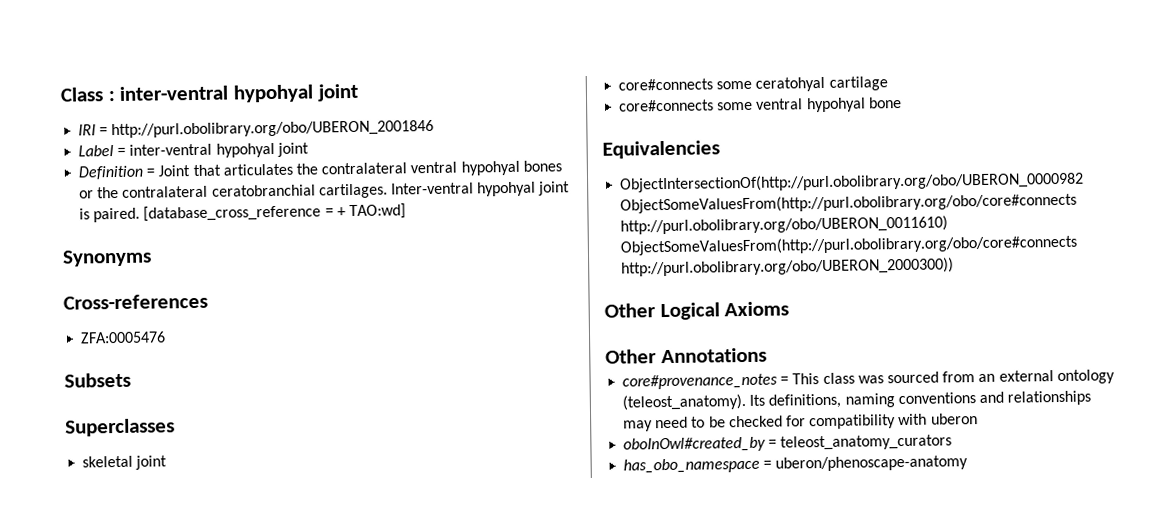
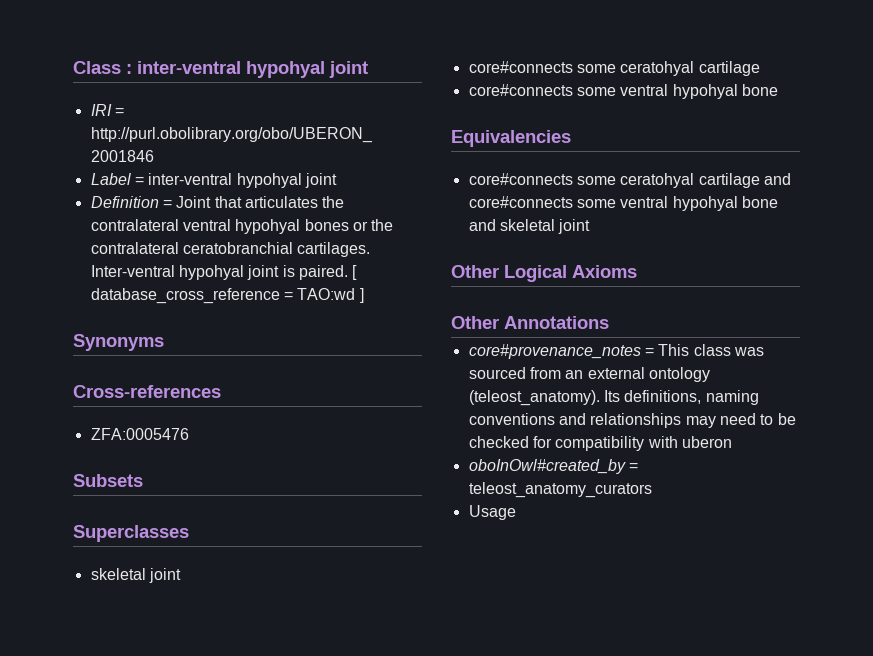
[143,203,406,222] [database_cross_reference = + TAO:wd] -> [352,265,358,280] [90,288,364,304] [ database_cross_reference = TAO:wd ]
[620,171,1085,193] [620,192,1078,214] [620,215,949,235] [620,234,1078,256] [621,257,955,277] ObjectIntersectionOf(http://purl.obolibrary.org/obo/UBERON_0000982 ObjectSomeValuesFrom(http://purl.obolibrary.org/obo/core#connects http://purl.obolibrary.org/obo/UBERON_0011610) ObjectSomeValuesFrom(http://purl.obolibrary.org/obo/core#connects http://purl.obolibrary.org/obo/UBERON_2000300)) -> [468,173,791,188] [468,196,778,211] [468,219,591,234] core#connects some ceratohyal cartilage and core#connects some ventral hypohyal bone and skeletal joint
[623,455,969,474] has_obo_namespace = uberon/phenoscape-anatomy -> [468,505,516,520] Usage

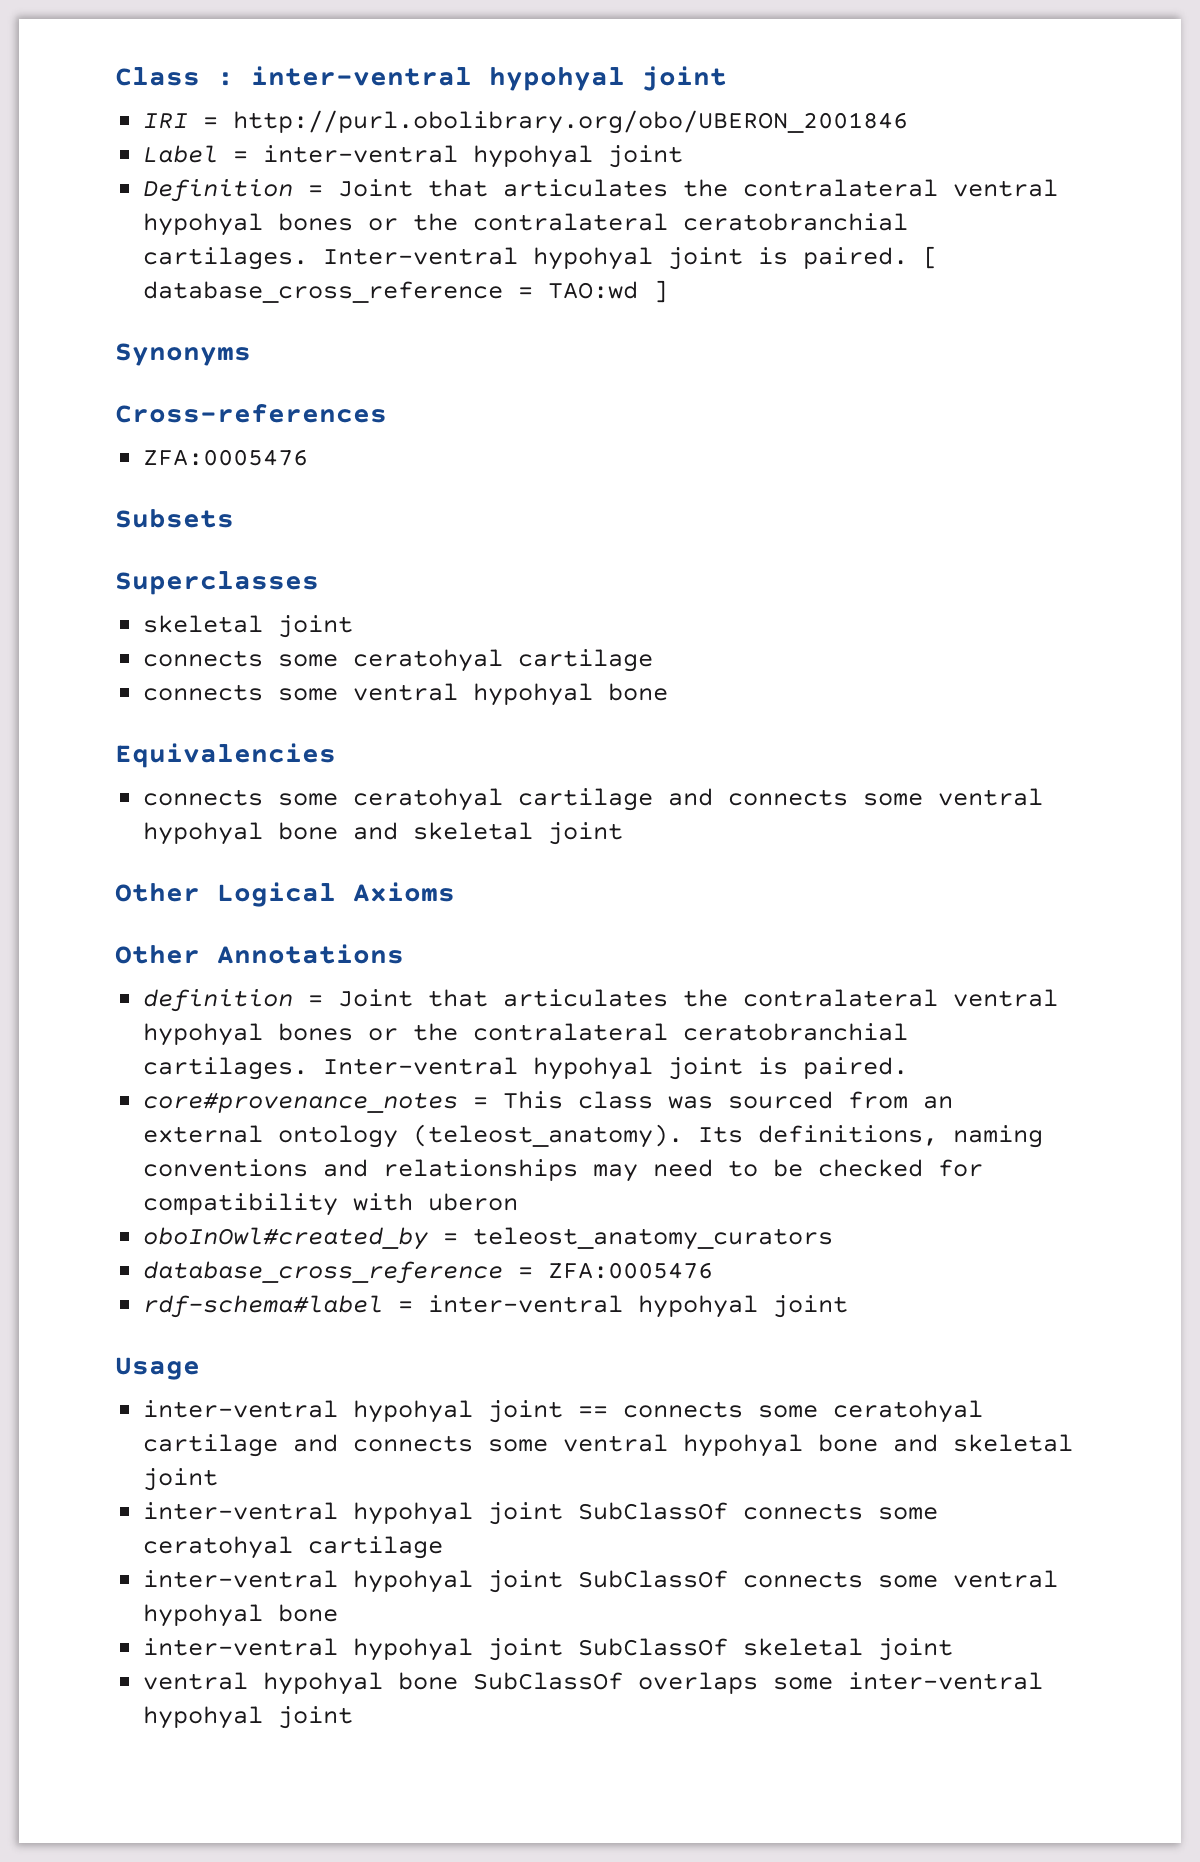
[468,61,760,76] [468,84,573,96] core#connects some ceratohyal cartilage // core#connects -> [143,649,654,672] [143,684,264,701] connects some ceratohyal cartilage // connects
[468,173,791,188] [468,196,573,208] core#connects some ceratohyal cartilage and core#connects -> [143,788,849,811] connects some ceratohyal cartilage and connects
(609, 322) none -> [143,989,1059,1012] [143,1023,909,1046] [143,1057,909,1080] // definition = Joint that articulates the contralateral ventral hypohyal bones or the contralateral ceratobranchial cartilages. Inter-ventral hypohyal joint is paired.
[468,505,516,520] Usage -> [143,1261,714,1284] [143,1295,849,1318] [115,1357,200,1380] [143,1400,984,1423] [143,1434,1074,1457] [143,1468,219,1491] [143,1502,939,1525] [143,1536,444,1559] [143,1570,1059,1593] [143,1604,339,1627] [143,1638,954,1661] [143,1672,1044,1695] [143,1706,354,1729] database_cross_reference = ZFA:0005476 // rdf-schema#label = inter-ventral hypohyal joint // Usage // inter-ventral hypohyal joint == connects some ceratohyal cartilage and connects some ventral hypohyal bone and skeletal joint // inter-ventral hypohyal joint SubClassOf connects some ceratohyal cartilage // inter-ventral hypohyal joint SubClassOf connects some ventral hypohyal bone // inter-ventral hypohyal joint SubClassOf skeletal joint // ventral hypohyal bone SubClassOf overlaps some inter-ventral hypohyal joint

